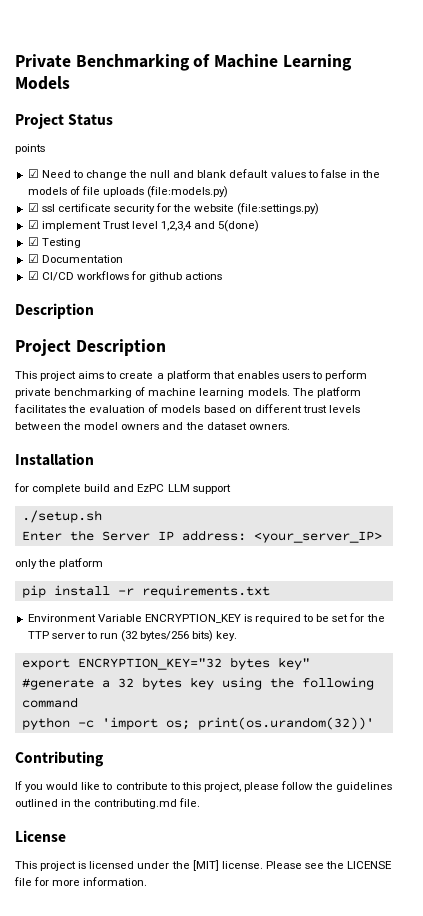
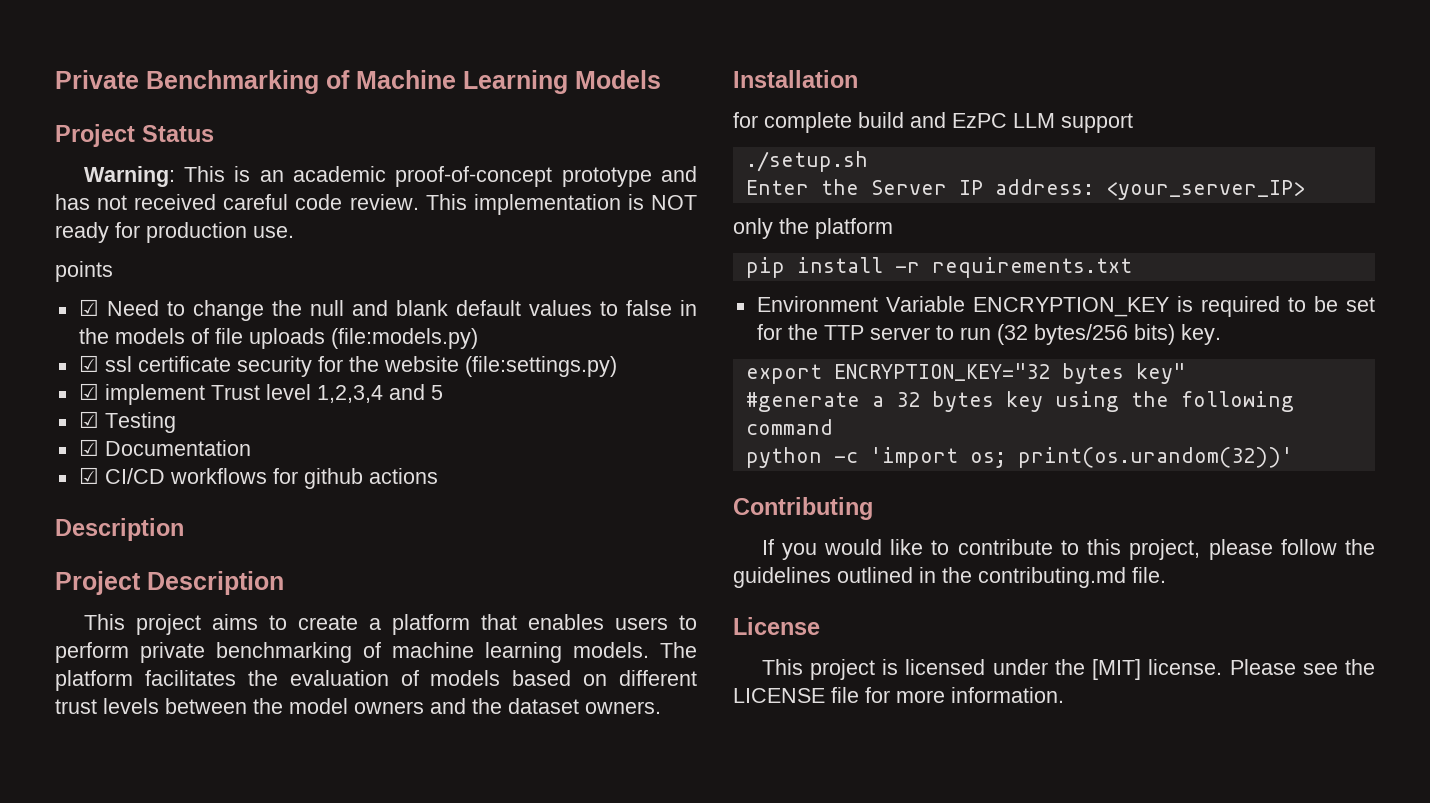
(114, 120) none -> [83,166,697,187] [55,194,697,215] [55,222,294,243] // Warning: This is an academic proof-of-concept prototype and has not received careful code review. This implementation is NOT ready for production use.
[218,220,260,232] 5(done) -> [430,385,443,400] 5

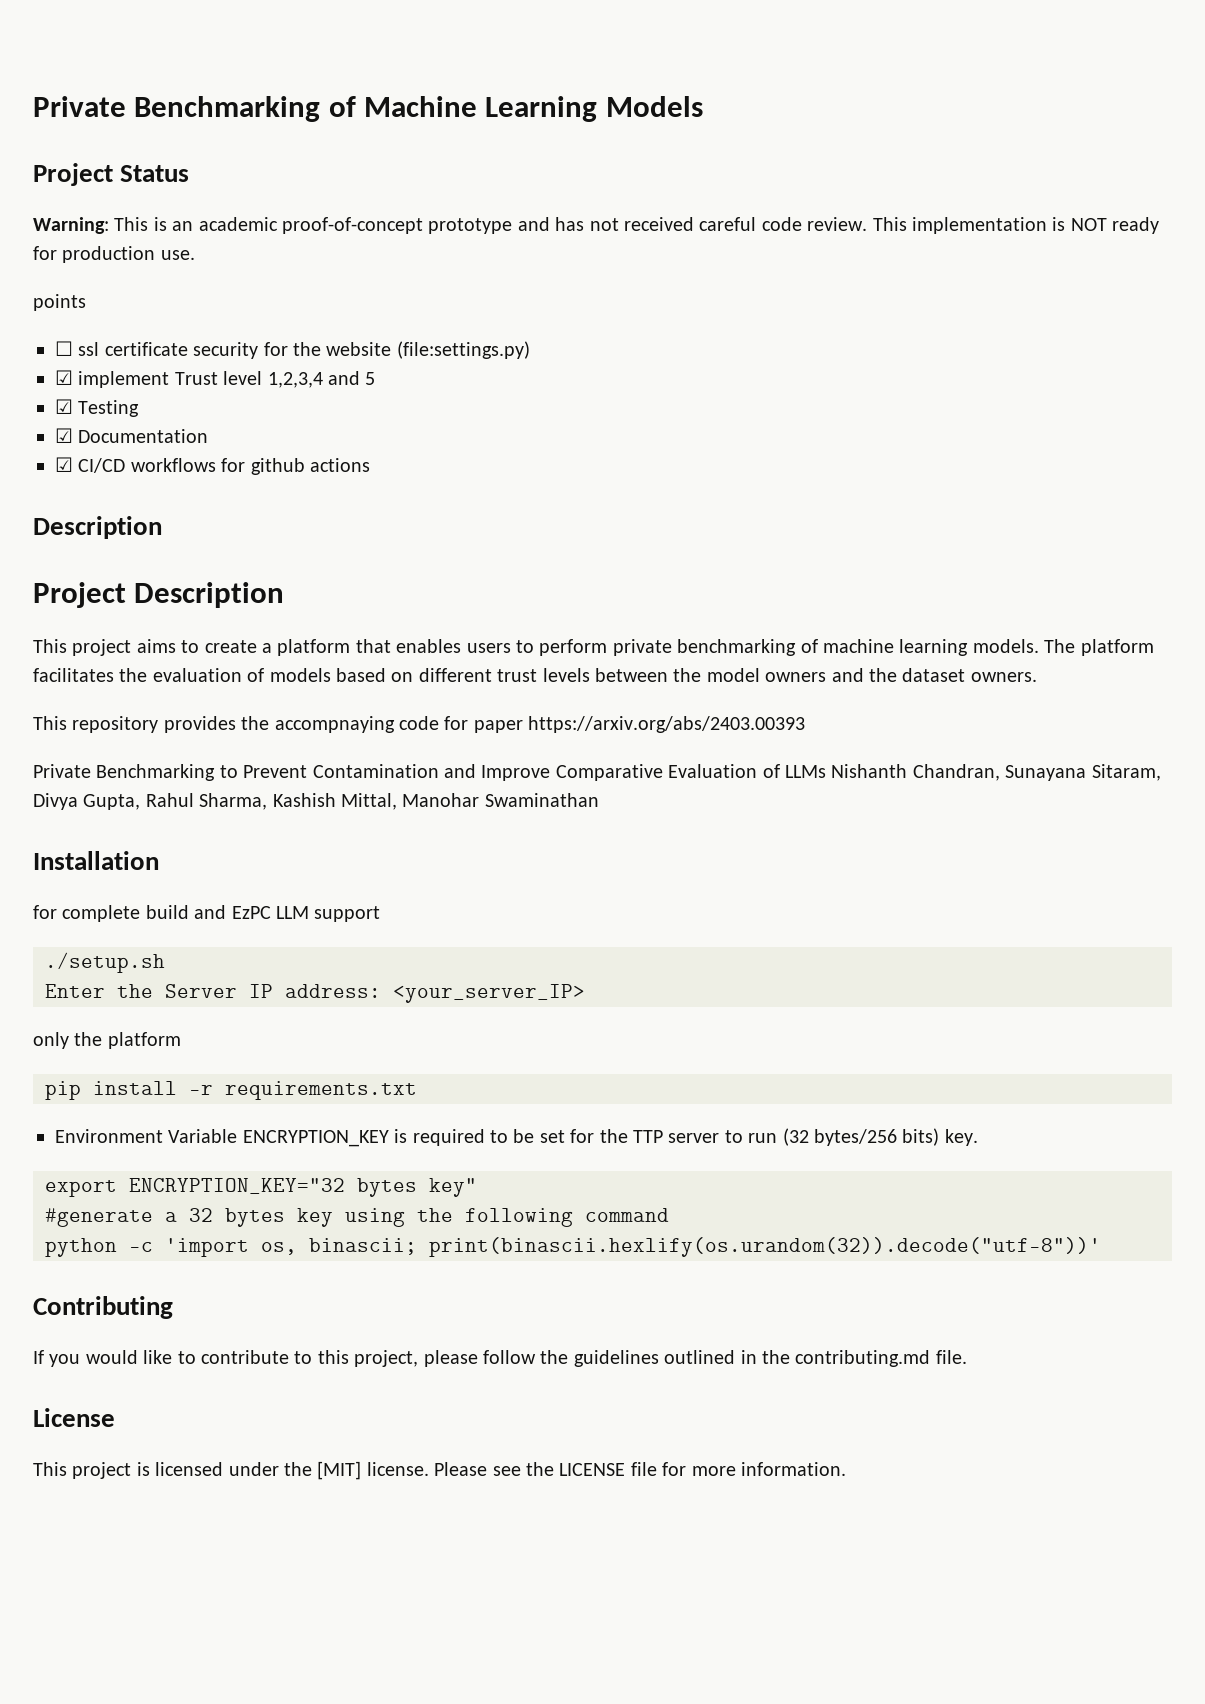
[78,299,698,321] [78,328,478,349] [78,355,99,372] ☑ Need to change the null and blank default values to false in the models of file uploads (file:models.py) // ☑ -> [55,341,73,356] ☐
(661, 707) none -> [33,716,806,733] [33,764,1161,781] [33,793,599,810] // This repository provides the accompnaying code for paper https://arxiv.org/abs/2403.00393 // Private Benchmarking to Prevent Contamination and Improve Comparative Evaluation of LLMs Nishanth Chandran, Sunayana Sitaram, Divya Gupta, Rahul Sharma, Kashish Mittal, Manohar Swaminathan
[969,447,1293,468] os; print(os.urandom(32))' -> [261,1237,1101,1257] os, binascii; print(binascii.hexlify(os.urandom(32)).decode("utf-8"))'

